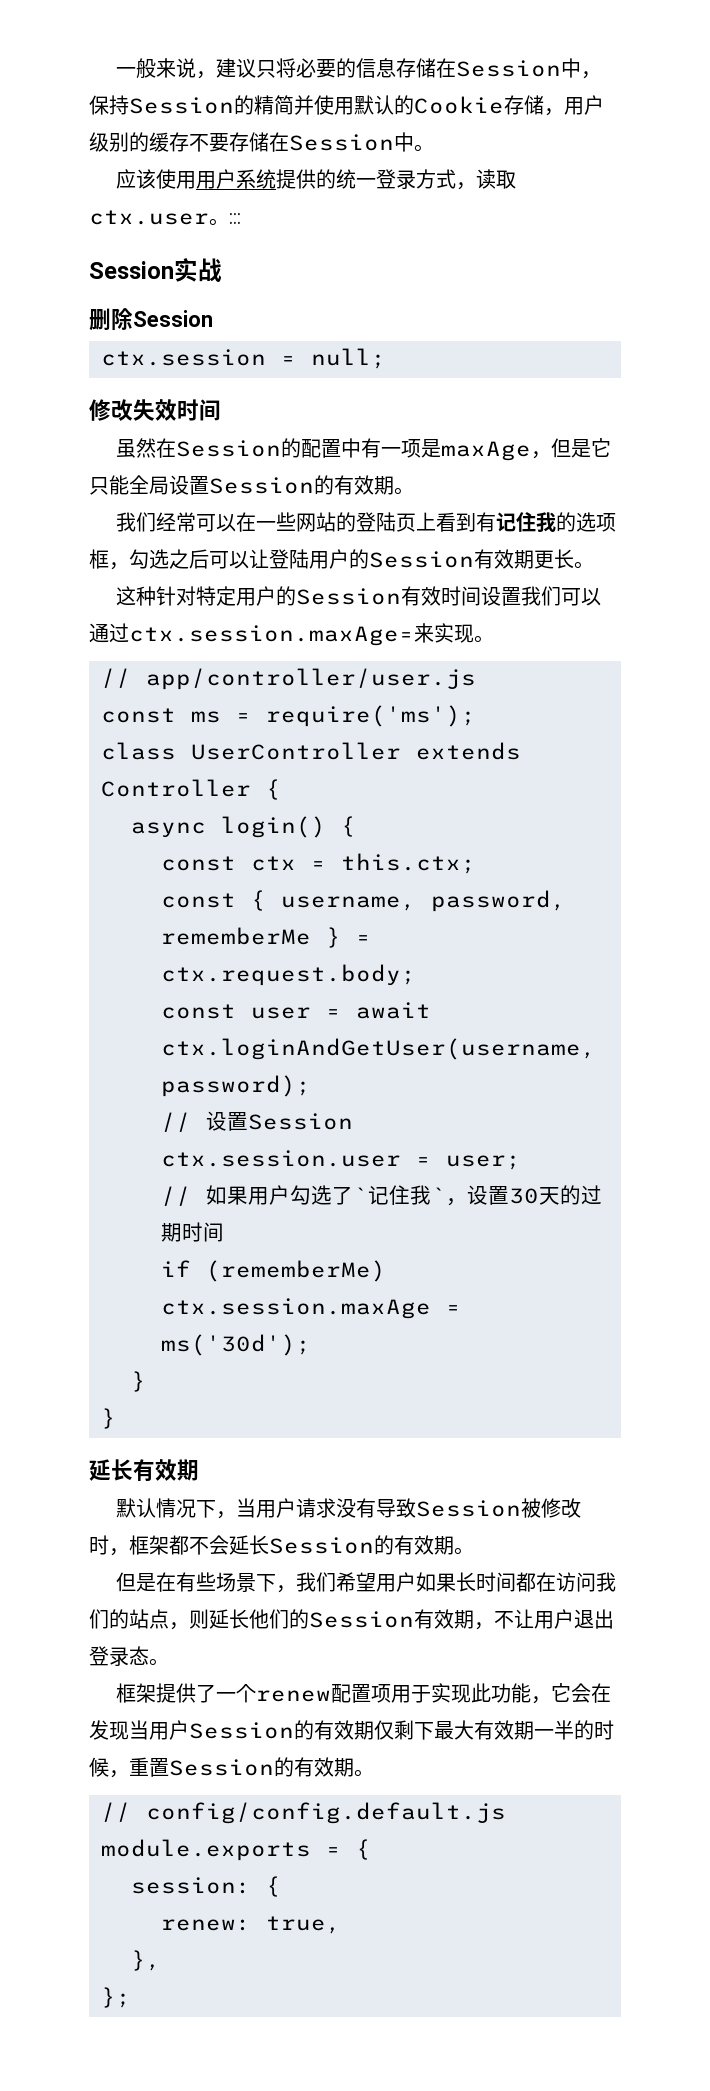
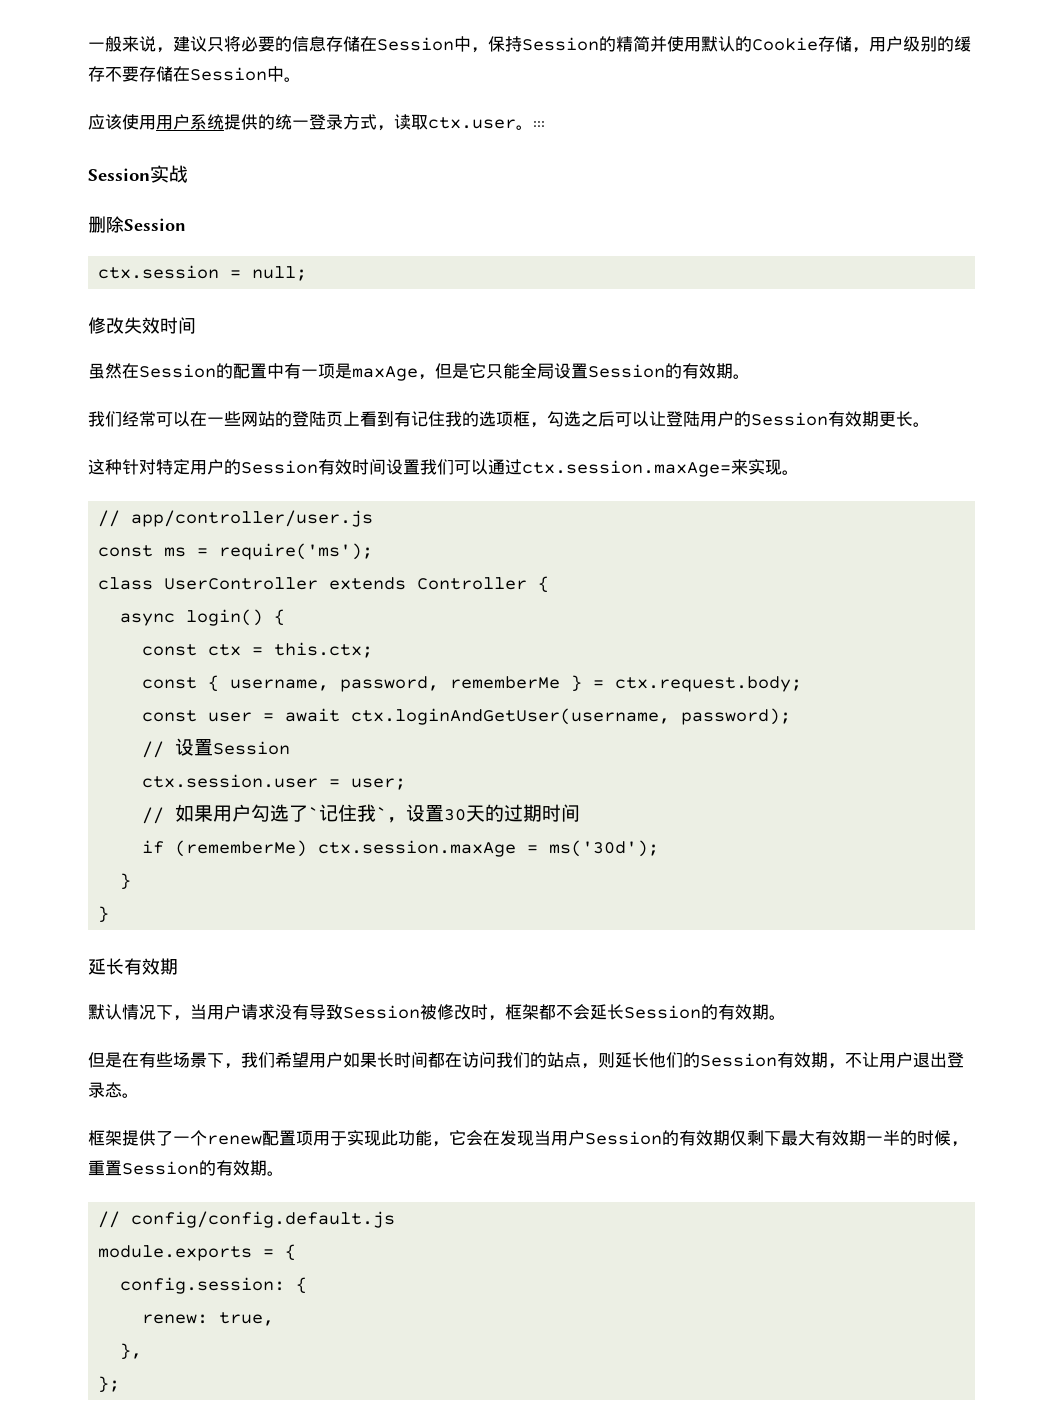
[131,1877,251,1894] session: -> [120,1277,286,1294] config.session:

